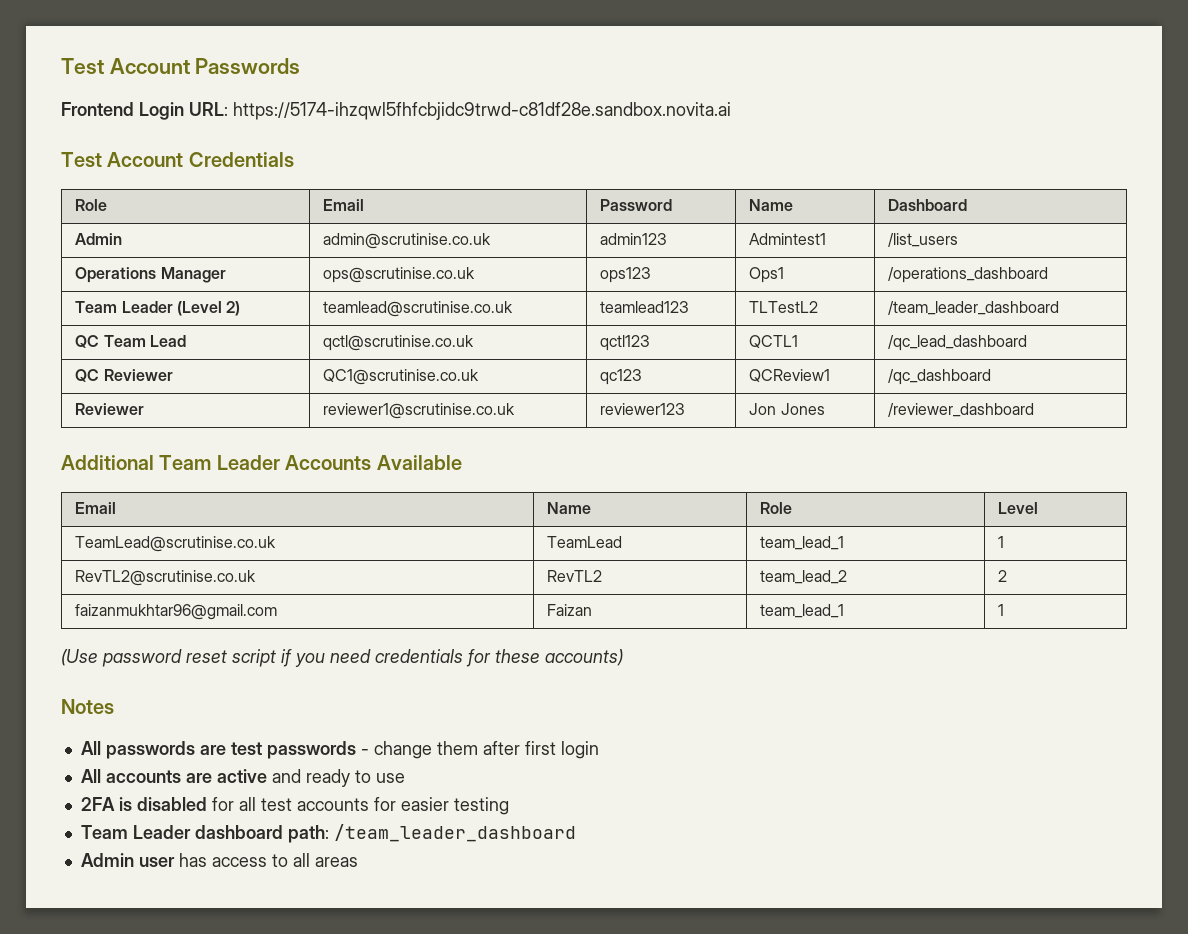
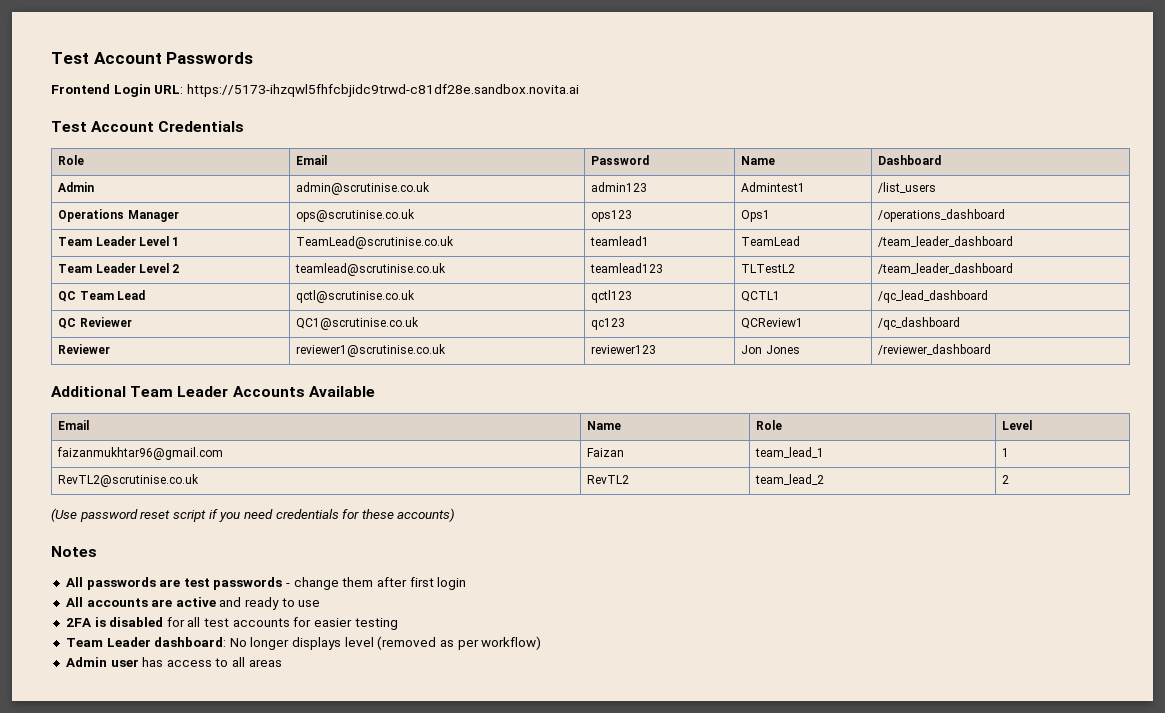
[233,102,731,120] https://5174-ihzqwl5fhfcbjidc9trwd-c81df28e.sandbox.novita.ai -> [186,84,579,97] https://5173-ihzqwl5fhfcbjidc9trwd-c81df28e.sandbox.novita.ai
[176,301,241,316] (Level 2) -> [138,236,180,246] [296,236,455,249] [590,236,650,246] [741,236,801,246] [878,236,1014,247] [58,263,180,273] Level 1 | TeamLead@scrutinise.co.uk | teamlead1 | TeamLead | /team_leader_dashboard // Team Leader Level 2
[75,536,277,552] [547,536,623,548] TeamLead@scrutinise.co.uk | TeamLead -> [57,447,224,460] [587,448,625,457] faizanmukhtar96@gmail.com | Faizan
[75,604,278,620] [547,604,593,616] [760,604,845,618] [998,604,1005,616] // faizanmukhtar96@gmail.com | Faizan | team_lead_1 | 1 -> (1010, 479) none
[194,824,576,843] dashboard path: /team_leader_dashboard -> [154,636,542,650] dashboard: No longer displays level (removed as per workflow)

